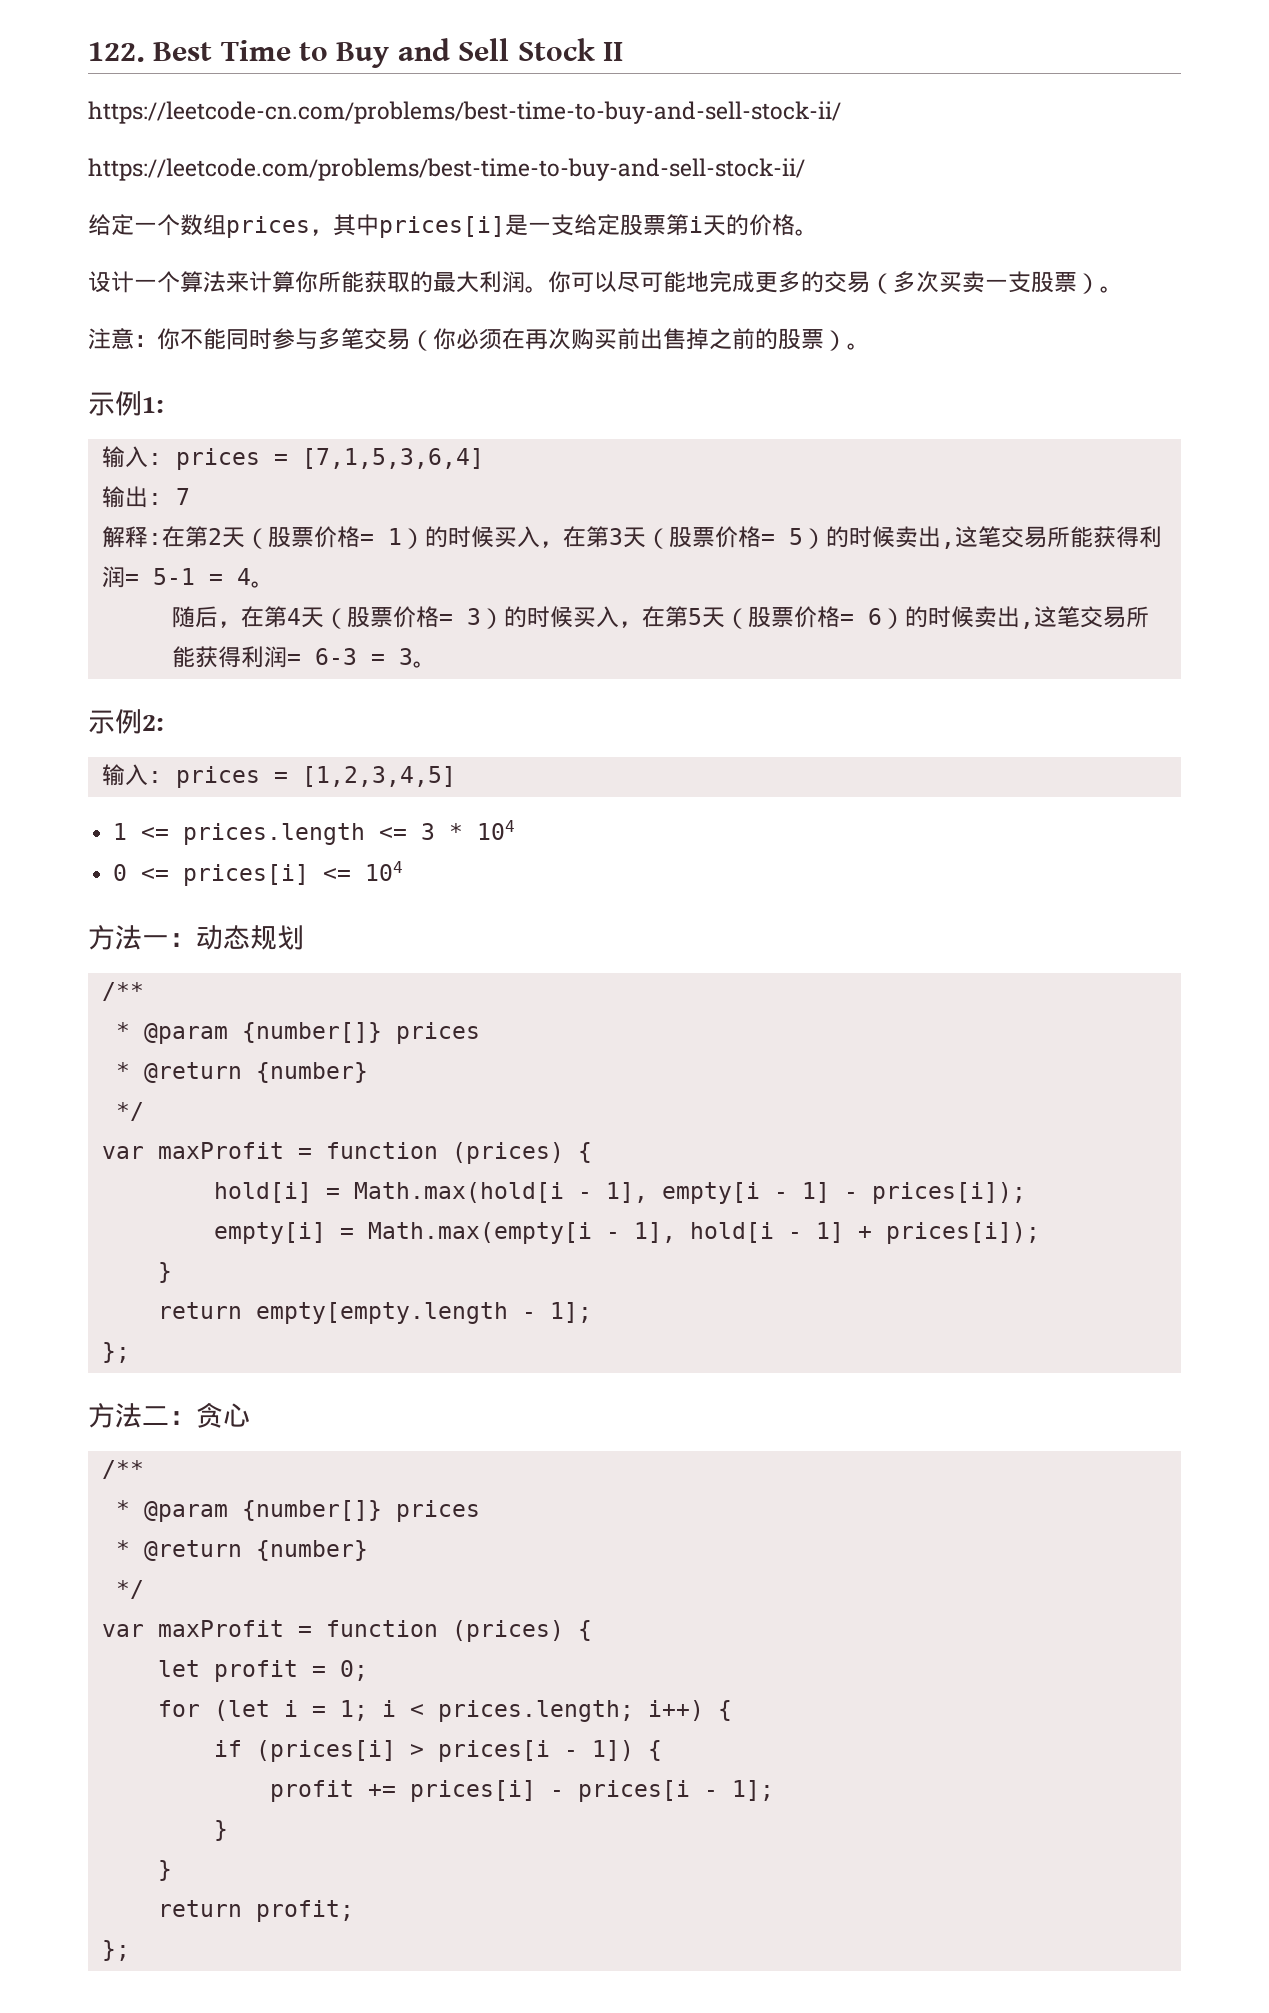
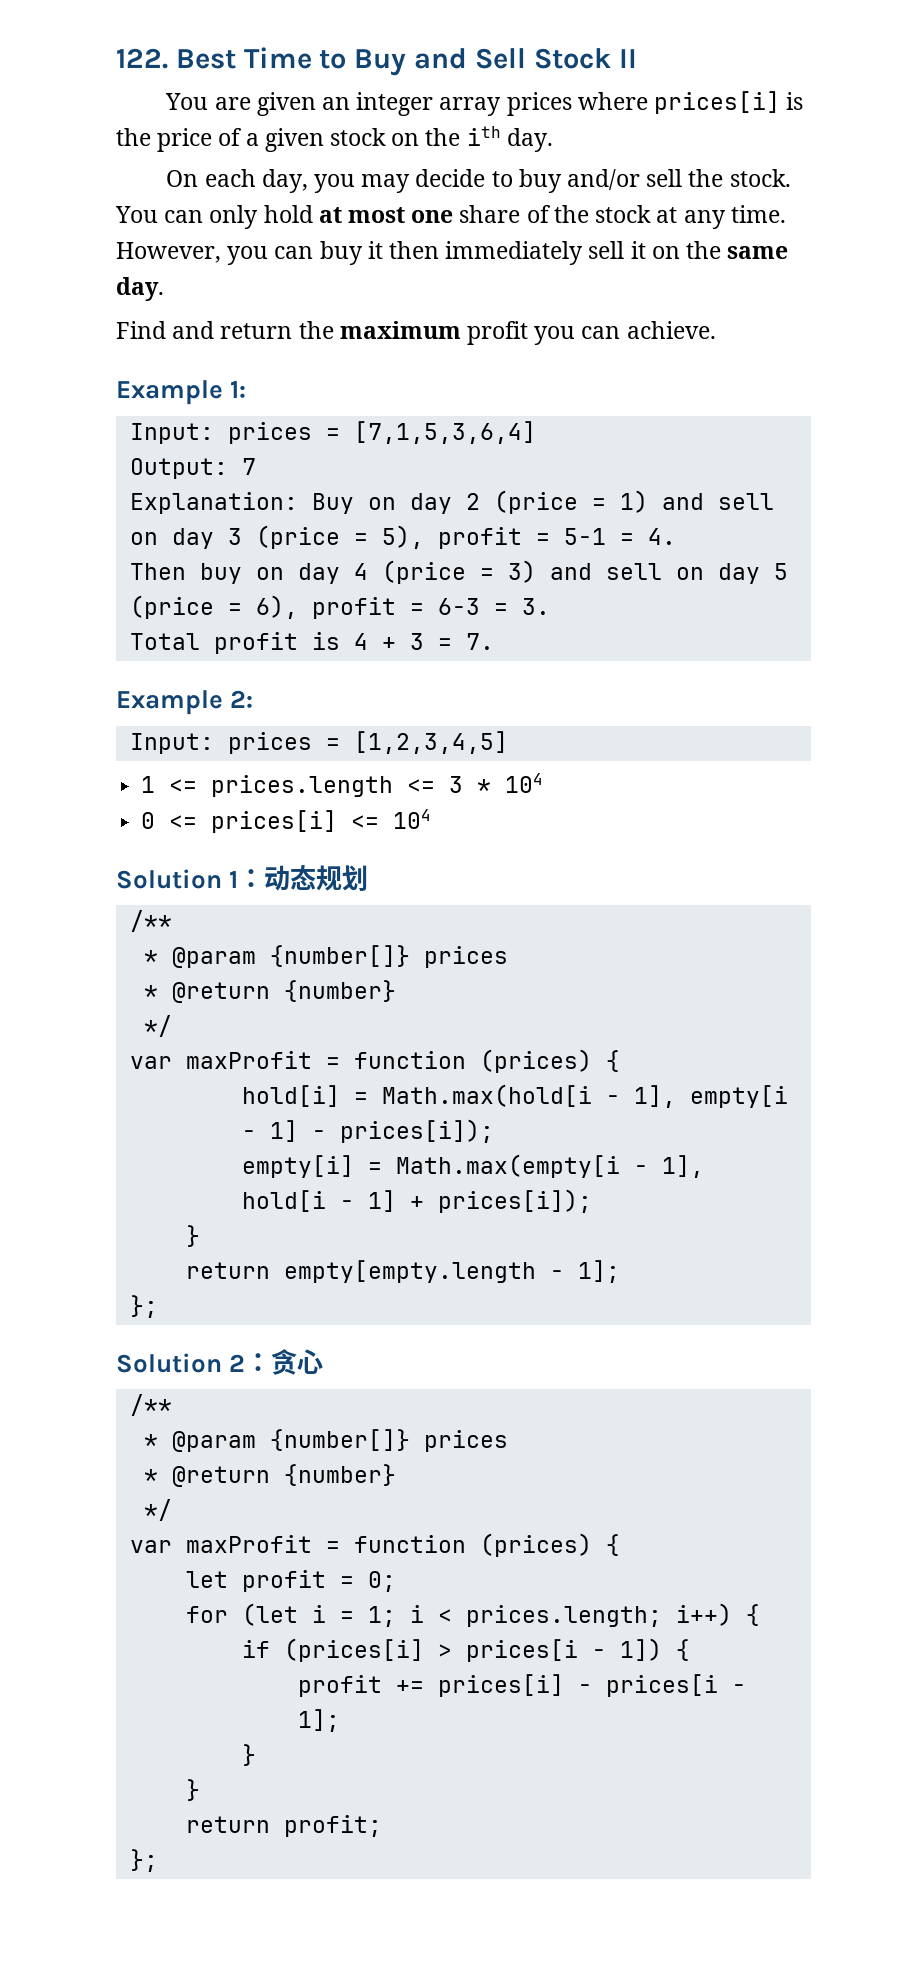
[88,101,841,124] [88,158,805,181] [88,214,818,238] [88,271,1123,294] [88,328,870,351] [88,391,142,416] https://leetcode-cn.com/problems/best-time-to-buy-and-sell-stock-ii/ // https://leetcode.com/problems/best-time-to-buy-and-sell-stock-ii/ // 给定一个数组prices，其中prices[i]是一支给定股票第i天的价格。 // 设计一个算法来计算你所能获取的最大利润。你可以尽可能地完成更多的交易（多次买卖一支股票）。 // 注意：你不能同时参与多笔交易（你必须在再次购买前出售掉之前的股票）。 // 示例 -> [165,91,804,116] [116,126,553,152] [166,169,791,193] [115,205,786,229] [116,241,789,265] [116,277,164,301] [116,321,716,345] [116,380,223,405] You are given an integer array prices where prices[i] is the price of a given stock on the ith day. // On each day, you may decide to buy and/or sell the stock. You can only hold at most one share of the stock at any time. However, you can buy it then immediately sell it on the same day. // Find and return the maximum profit you can achieve. // Example
[101,446,162,468] 输入: -> [129,423,214,444] Input:
[101,486,162,508] 输出: -> [129,458,228,479] Output:
[101,526,1162,549] [101,566,274,588] [171,606,1149,629] [171,646,436,668] [88,709,142,734] 解释:在第2天（股票价格= 1）的时候买入，在第3天（股票价格= 5）的时候卖出,这笔交易所能获得利润= 5-1 = 4。 // 随后，在第4天（股票价格= 3）的时候买入，在第5天（股票价格= 6）的时候卖出,这笔交易所能获得利润= 6-3 = 3。 // 示例 -> [129,490,774,514] [129,525,676,549] [129,560,788,584] [129,595,550,619] [129,632,494,654] [116,690,223,715] Explanation: Buy on day 2 (price = 1) and sell on day 3 (price = 5), profit = 5-1 = 4. // Then buy on day 4 (price = 3) and sell on day 5 (price = 6), profit = 6-3 = 3. // Total profit is 4 + 3 = 7. // Example
[101,764,162,786] 输入: -> [129,733,214,754] Input:
[88,925,169,950] 方法一 -> [116,869,239,889] Solution 1
[88,1403,169,1428] 方法二 -> [116,1353,246,1373] Solution 2

